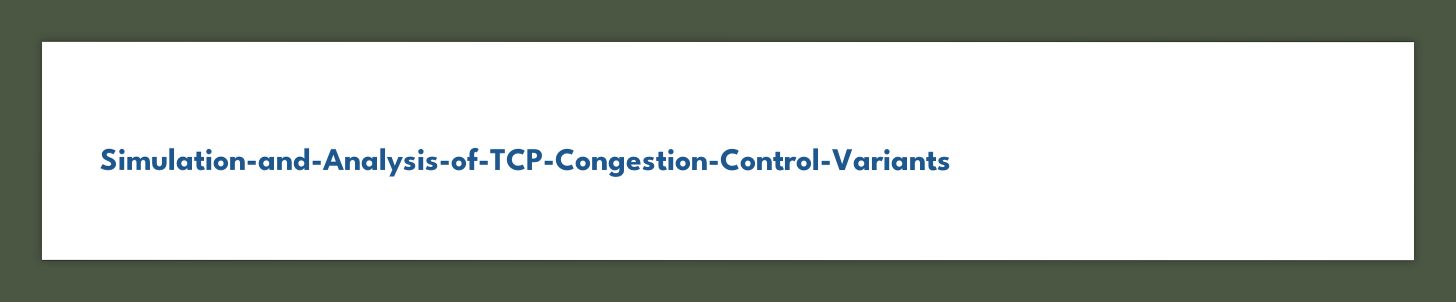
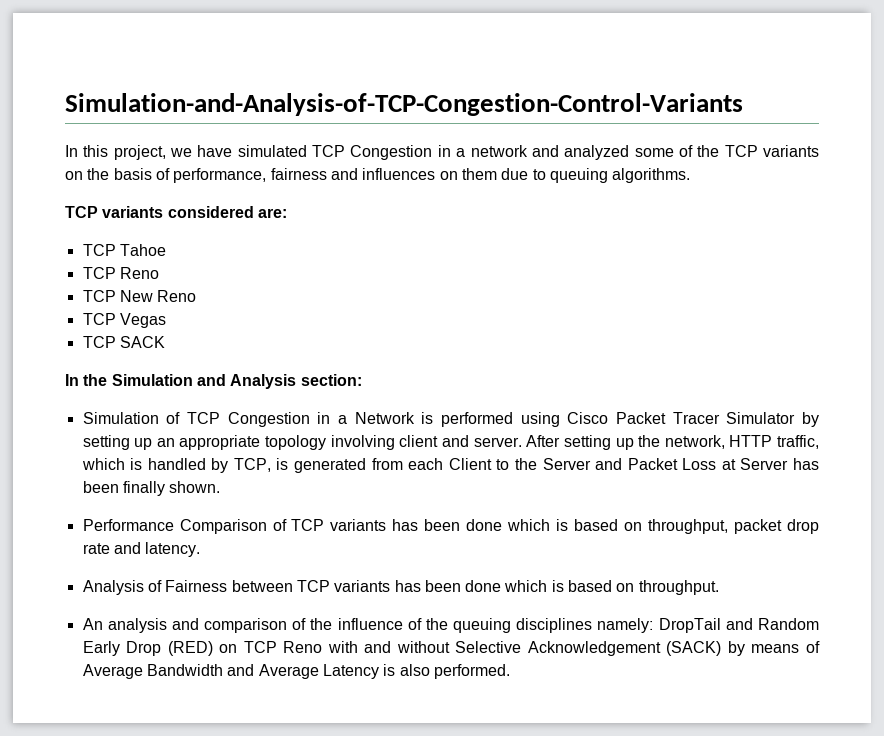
(952, 162) none -> [65,145,820,160] [65,168,691,183] [65,206,287,218] [82,244,166,256] [82,267,159,279] [82,290,197,302] [82,313,166,328] [82,336,165,348] [65,374,362,389] [82,412,819,427] [82,435,819,450] [81,458,820,473] [82,481,221,496] [82,519,819,534] [82,542,201,557] [82,580,719,595] [82,618,819,633] [82,641,820,656] [82,664,510,679] // In this project, we have simulated TCP Congestion in a network and analyzed some of the TCP variants on the basis of performance, fairness and influences on them due to queuing algorithms. // TCP variants considered are: // TCP Tahoe // TCP Reno // TCP New Reno // TCP Vegas // TCP SACK // In the Simulation and Analysis section: // Simulation of TCP Congestion in a Network is performed using Cisco Packet Tracer Simulator by setting up an appropriate topology involving client and server. After setting up the network, HTTP traffic, which is handled by TCP, is generated from each Client to the Server and Packet Loss at Server has been finally shown. // Performance Comparison of TCP variants has been done which is based on throughput, packet drop rate and latency. // Analysis of Fairness between TCP variants has been done which is based on throughput. // An analysis and comparison of the influence of the queuing disciplines namely: DropTail and Random Early Drop (RED) on TCP Reno with and without Selective Acknowledgement (SACK) by means of Average Bandwidth and Average Latency is also performed.

